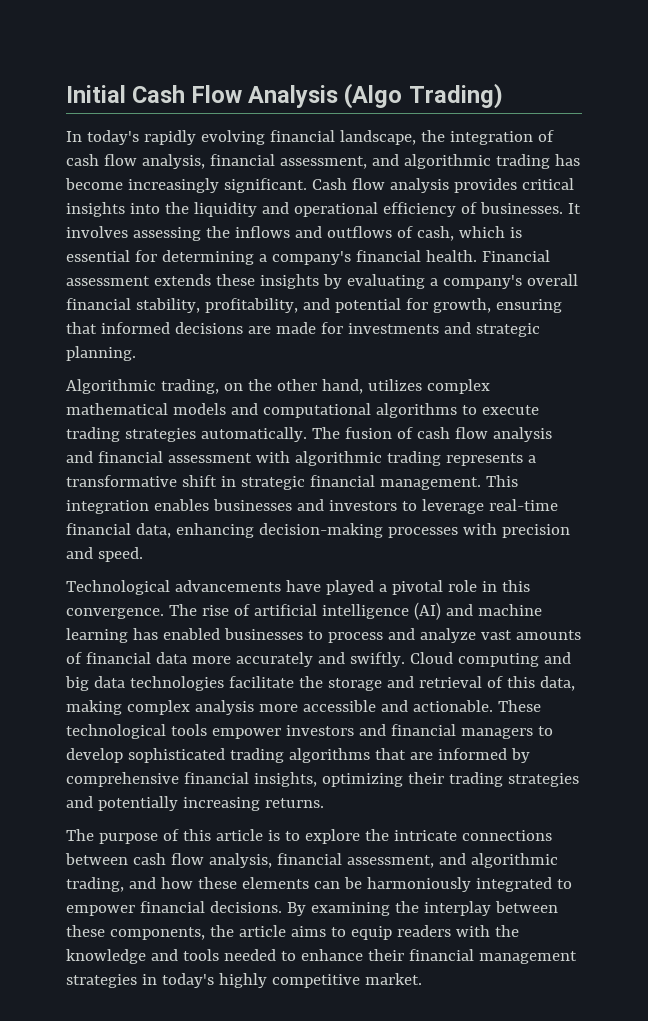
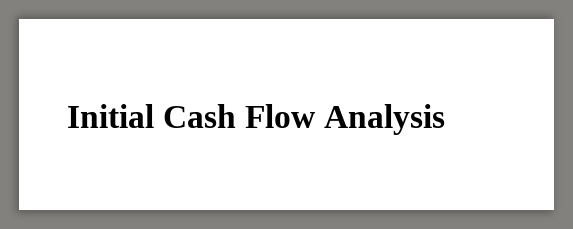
[344,83,503,109] [66,130,554,145] [66,154,580,169] [65,178,574,193] [66,202,581,217] [66,226,522,241] [66,250,550,265] [66,274,578,289] [66,298,562,313] [66,322,540,337] [66,346,136,361] [66,379,490,394] [66,403,539,418] [66,427,552,442] [66,451,536,466] [66,475,518,490] [66,499,558,514] [66,523,570,538] [66,547,143,562] [66,580,530,595] [66,602,542,620] [66,628,581,643] [66,652,571,667] [65,676,575,691] [66,700,541,715] [66,724,553,739] [66,748,530,763] [66,772,579,787] [66,796,324,811] [66,829,552,844] [65,853,558,868] [66,877,572,892] [66,901,558,916] [66,925,519,940] [66,949,577,964] [66,973,422,988] (Algo Trading) // In today's rapidly evolving financial landscape, the integration of cash flow analysis, financial assessment, and algorithmic trading has become increasingly significant. Cash flow analysis provides critical insights into the liquidity and operational efficiency of businesses. It involves assessing the inflows and outflows of cash, which is essential for determining a company's financial health. Financial assessment extends these insights by evaluating a company's overall financial stability, profitability, and potential for growth, ensuring that informed decisions are made for investments and strategic planning. // Algorithmic trading, on the other hand, utilizes complex mathematical models and computational algorithms to execute trading strategies automatically. The fusion of cash flow analysis and financial assessment with algorithmic trading represents a transformative shift in strategic financial management. This integration enables businesses and investors to leverage real-time financial data, enhancing decision-making processes with precision and speed. // Technological advancements have played a pivotal role in this convergence. The rise of artificial intelligence (AI) and machine learning has enabled businesses to process and analyze vast amounts of financial data more accurately and swiftly. Cloud computing and big data technologies facilitate the storage and retrieval of this data, making complex analysis more accessible and actionable. These technological tools empower investors and financial managers to develop sophisticated trading algorithms that are informed by comprehensive financial insights, optimizing their trading strategies and potentially increasing returns. // The purpose of this article is to explore the intricate connections between cash flow analysis, financial assessment, and algorithmic trading, and how these elements can be harmoniously integrated to empower financial decisions. By examining the interplay between these components, the article aims to equip readers with the knowledge and tools needed to enhance their financial management strategies in today's highly competitive market. -> (446, 119) none

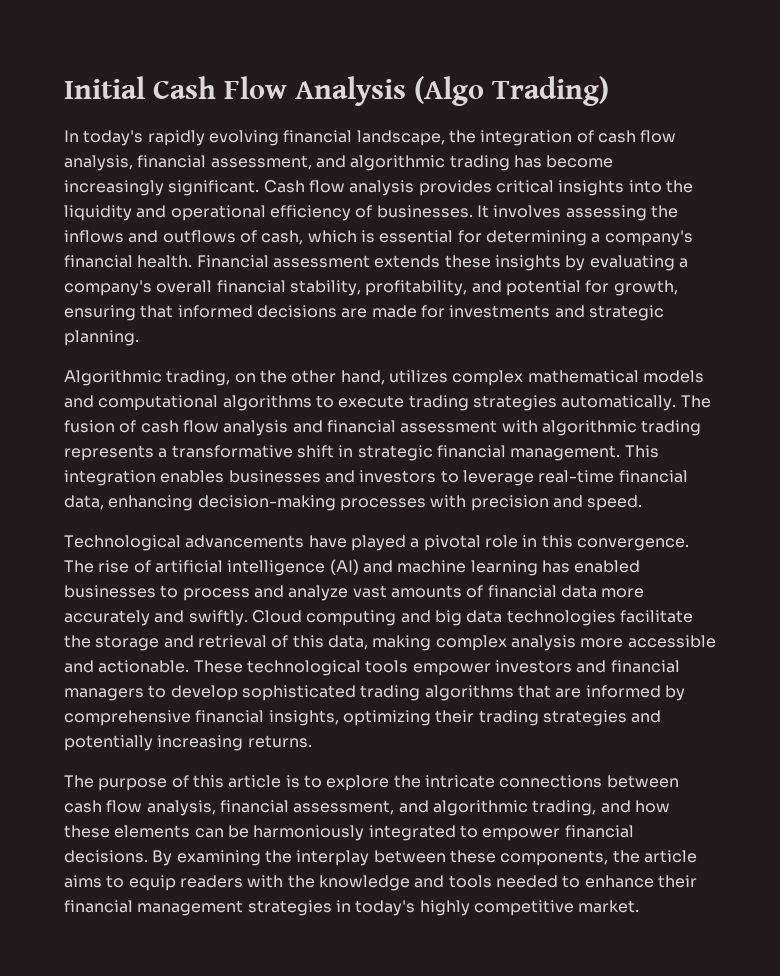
(446, 119) none -> [414,76,609,106] [64,130,677,146] [64,155,614,171] [64,180,693,196] [64,205,678,221] [64,230,693,246] [64,255,688,271] [64,280,678,296] [64,305,664,321] [64,330,139,346] [64,370,704,386] [64,395,711,411] [64,420,702,436] [64,445,659,461] [64,470,688,486] [64,495,643,511] [64,535,689,551] [64,559,641,576] [64,585,645,601] [64,610,693,626] [64,635,716,651] [64,660,680,676] [64,685,685,701] [64,710,662,726] [64,735,312,751] [64,775,679,791] [64,800,670,816] [64,825,634,841] [64,850,697,866] [64,875,697,891] [64,900,640,916] (Algo Trading) // In today's rapidly evolving financial landscape, the integration of cash flow analysis, financial assessment, and algorithmic trading has become increasingly significant. Cash flow analysis provides critical insights into the liquidity and operational efficiency of businesses. It involves assessing the inflows and outflows of cash, which is essential for determining a company's financial health. Financial assessment extends these insights by evaluating a company's overall financial stability, profitability, and potential for growth, ensuring that informed decisions are made for investments and strategic planning. // Algorithmic trading, on the other hand, utilizes complex mathematical models and computational algorithms to execute trading strategies automatically. The fusion of cash flow analysis and financial assessment with algorithmic trading represents a transformative shift in strategic financial management. This integration enables businesses and investors to leverage real-time financial data, enhancing decision-making processes with precision and speed. // Technological advancements have played a pivotal role in this convergence. The rise of artificial intelligence (AI) and machine learning has enabled businesses to process and analyze vast amounts of financial data more accurately and swiftly. Cloud computing and big data technologies facilitate the storage and retrieval of this data, making complex analysis more accessible and actionable. These technological tools empower investors and financial managers to develop sophisticated trading algorithms that are informed by comprehensive financial insights, optimizing their trading strategies and potentially increasing returns. // The purpose of this article is to explore the intricate connections between cash flow analysis, financial assessment, and algorithmic trading, and how these elements can be harmoniously integrated to empower financial decisions. By examining the interplay between these components, the article aims to equip readers with the knowledge and tools needed to enhance their financial management strategies in today's highly competitive market.

